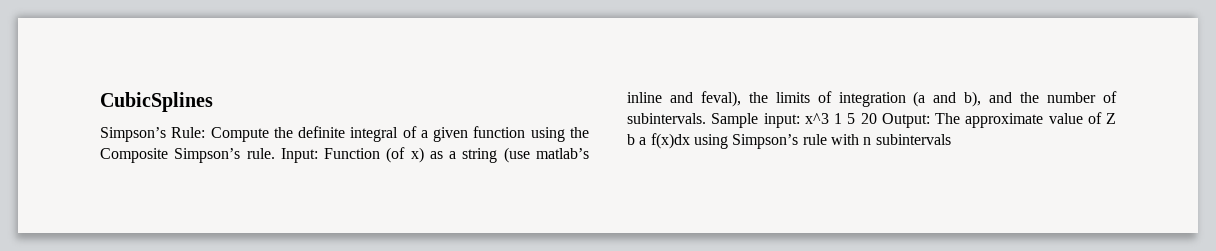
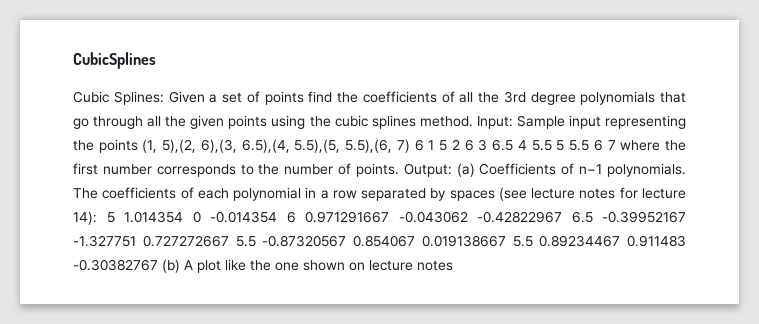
[100,126,589,142] [100,147,589,163] [627,91,1117,107] [627,112,1116,128] [627,133,951,149] Simpson’s Rule: Compute the definite integral of a given function using the Composite Simpson’s rule. Input: Function (of x) as a string (use matlab’s inline and feval), the limits of integration (a and b), and the number of subintervals. Sample input: x^3 1 5 20 Output: The approximate value of Z b a f(x)dx using Simpson’s rule with n subintervals -> [73,91,686,105] [73,115,686,129] [73,139,687,153] [73,163,686,177] [73,187,686,201] [73,211,686,225] [73,235,686,247] [73,259,453,273] Cubic Splines: Given a set of points find the coefficients of all the 3rd degree polynomials that go through all the given points using the cubic splines method. Input: Sample input representing the points (1, 5),(2, 6),(3, 6.5),(4, 5.5),(5, 5.5),(6, 7) 6 1 5 2 6 3 6.5 4 5.5 5 5.5 6 7 where the first number corresponds to the number of points. Output: (a) Coefficients of n−1 polynomials. The coefficients of each polynomial in a row separated by spaces (see lecture notes for lecture 14): 5 1.014354 0 -0.014354 6 0.971291667 -0.043062 -0.42822967 6.5 -0.39952167 -1.327751 0.727272667 5.5 -0.87320567 0.854067 0.019138667 5.5 0.89234467 0.911483 -0.30382767 (b) A plot like the one shown on lecture notes

